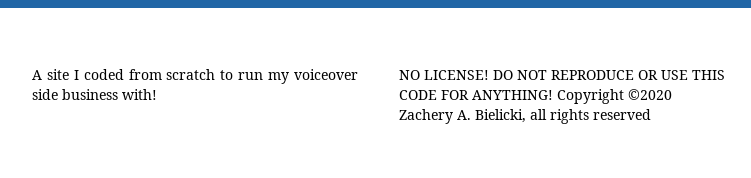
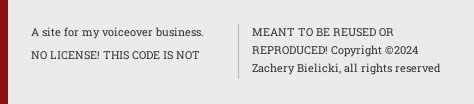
[73,69,358,84] [32,89,157,100] [399,70,725,80] [399,89,672,104] [399,109,471,124] I coded from scratch to run my voiceover side business with! // NO LICENSE! DO NOT REPRODUCE OR USE THIS CODE FOR ANYTHING! Copyright ©2020 Zachery A. -> [64,27,204,39] [31,51,200,60] [252,28,394,37] [252,45,418,57] [252,63,295,75] for my voiceover business. // NO LICENSE! THIS CODE IS NOT MEANT TO BE REUSED OR REPRODUCED! Copyright ©2024 Zachery

